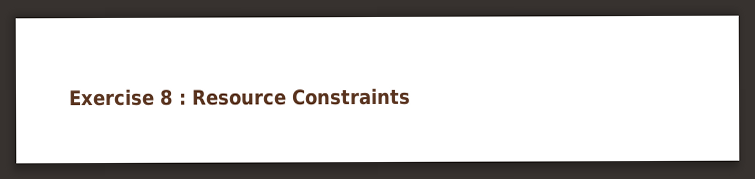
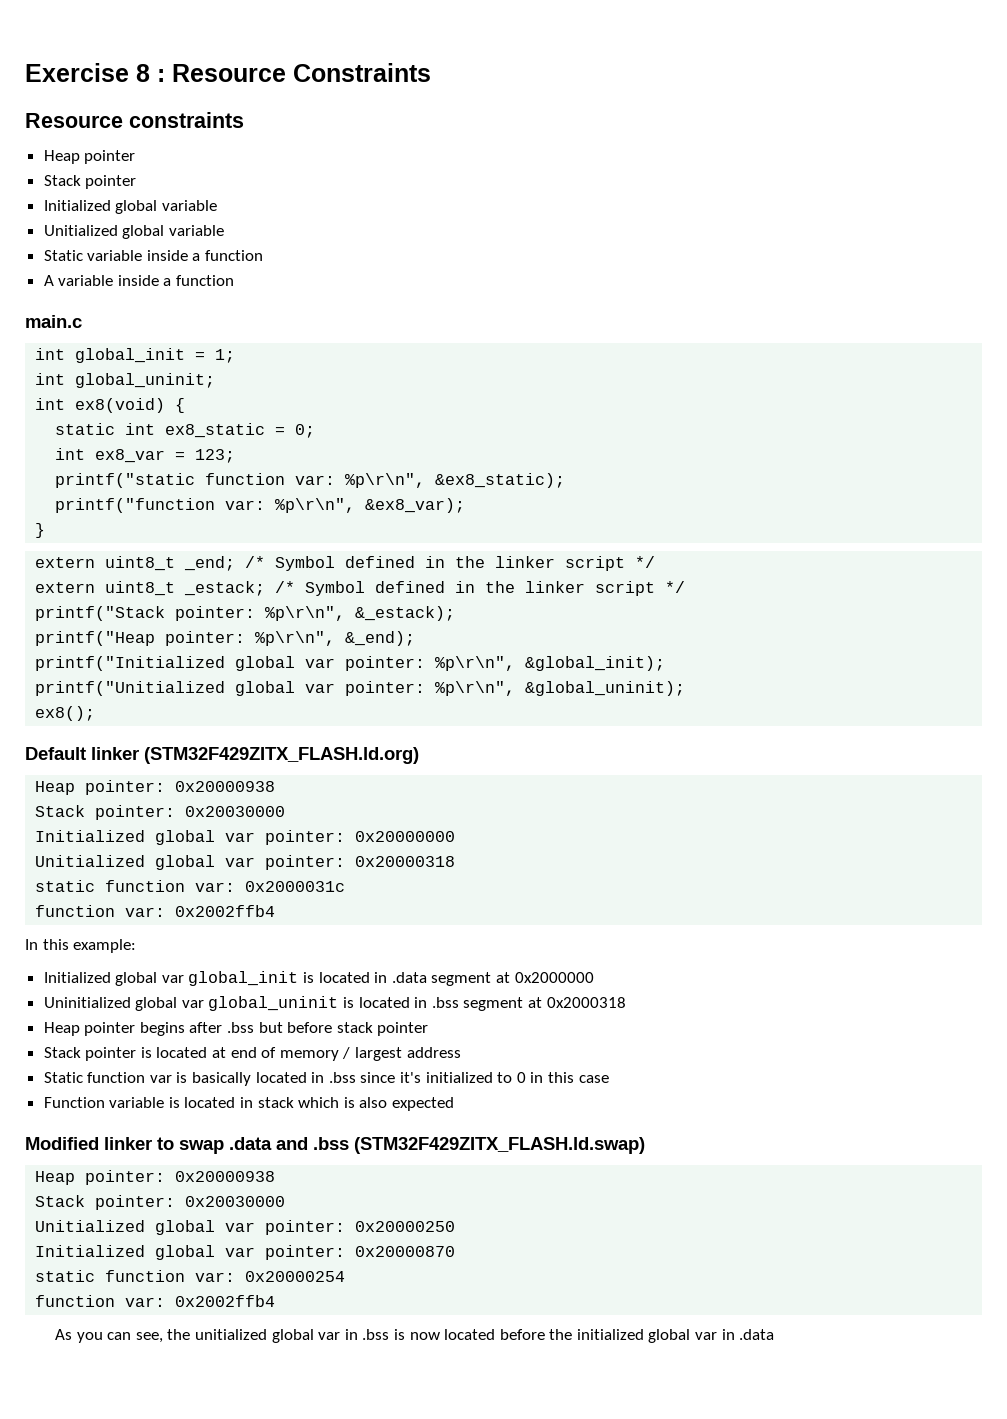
(411, 96) none -> [25,112,244,128] [43,150,136,164] [43,175,137,189] [43,200,217,214] [43,225,224,239] [43,250,264,261] [43,275,235,286] [25,315,82,328] [35,348,236,363] [35,373,216,388] [35,398,186,413] [55,423,316,438] [55,448,236,463] [55,473,566,488] [55,498,466,513] [35,523,46,538] [35,556,656,571] [35,581,686,596] [35,606,456,621] [35,631,416,646] [35,656,666,671] [35,681,686,696] [35,706,96,721] [25,747,419,764] [35,780,276,795] [35,805,286,820] [35,830,456,845] [35,855,456,870] [35,880,346,892] [35,905,276,917] [25,939,137,953] [43,971,594,986] [43,996,626,1011] [43,1022,429,1036] [43,1047,461,1061] [43,1072,609,1086] [43,1097,455,1111] [25,1137,645,1154] [35,1170,276,1185] [35,1195,286,1210] [35,1220,456,1235] [35,1245,456,1260] [35,1270,346,1282] [35,1295,276,1307] [55,1329,775,1343] // Resource constraints // Heap pointer // Stack pointer // Initialized global variable // Unitialized global variable // Static variable inside a function // A variable inside a function // main.c // int global_init = 1; // int global_uninit; // int ex8(void) { // static int ex8_static = 0; // int ex8_var = 123; // printf("static function var: %p\r\n", &ex8_static); // printf("function var: %p\r\n", &ex8_var); // } // extern uint8_t _end; /* Symbol defined in the linker script */ // extern uint8_t _estack; /* Symbol defined in the linker script */ // printf("Stack pointer: %p\r\n", &_estack); // printf("Heap pointer: %p\r\n", &_end); // printf("Initialized global var pointer: %p\r\n", &global_init); // printf("Unitialized global var pointer: %p\r\n", &global_uninit); // ex8(); // Default linker (STM32F429ZITX_FLASH.ld.org) // Heap pointer: 0x20000938 // Stack pointer: 0x20030000 // Initialized global var pointer: 0x20000000 // Unitialized global var pointer: 0x20000318 // static function var: 0x2000031c // function var: 0x2002ffb4 // In this example: // Initialized global var global_init is located in .data segment at 0x2000000 // Uninitialized global var global_uninit is located in .bss segment at 0x2000318 // Heap pointer begins after .bss but before stack pointer // Stack pointer is located at end of memory / largest address // Static function var is basically located in .bss since it's initialized to 0 in this case // Function variable is located in stack which is also expected // Modified linker to swap .data and .bss (STM32F429ZITX_FLASH.ld.swap) // Heap pointer: 0x20000938 // Stack pointer: 0x20030000 // Unitialized global var pointer: 0x20000250 // Initialized global var pointer: 0x20000870 // static function var: 0x20000254 // function var: 0x2002ffb4 // As you can see, the unitialized global var in .bss is now located before the initialized global var in .data

